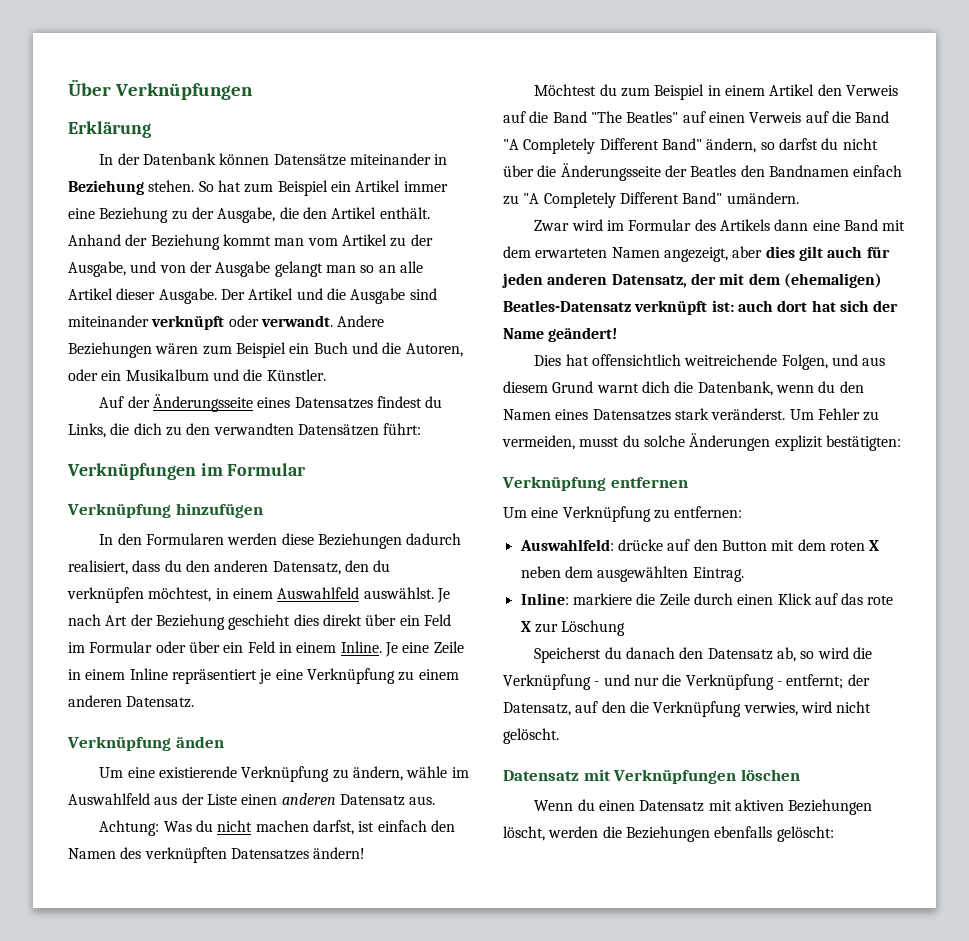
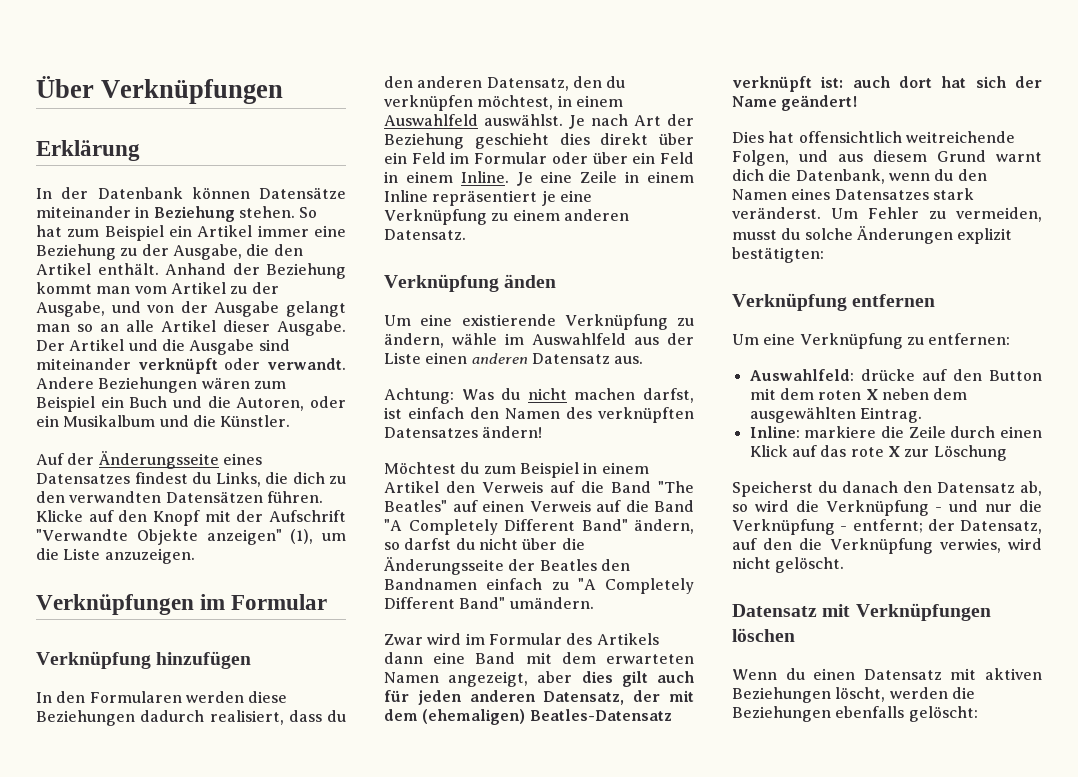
[383,423,422,435] führt: -> [266,491,323,503] [36,510,346,526] [36,529,346,545] [36,548,195,564] führen. Klicke auf den Knopf mit der Aufschrift "Verwandte Objekte anzeigen" (1), um die Liste anzuzeigen.

